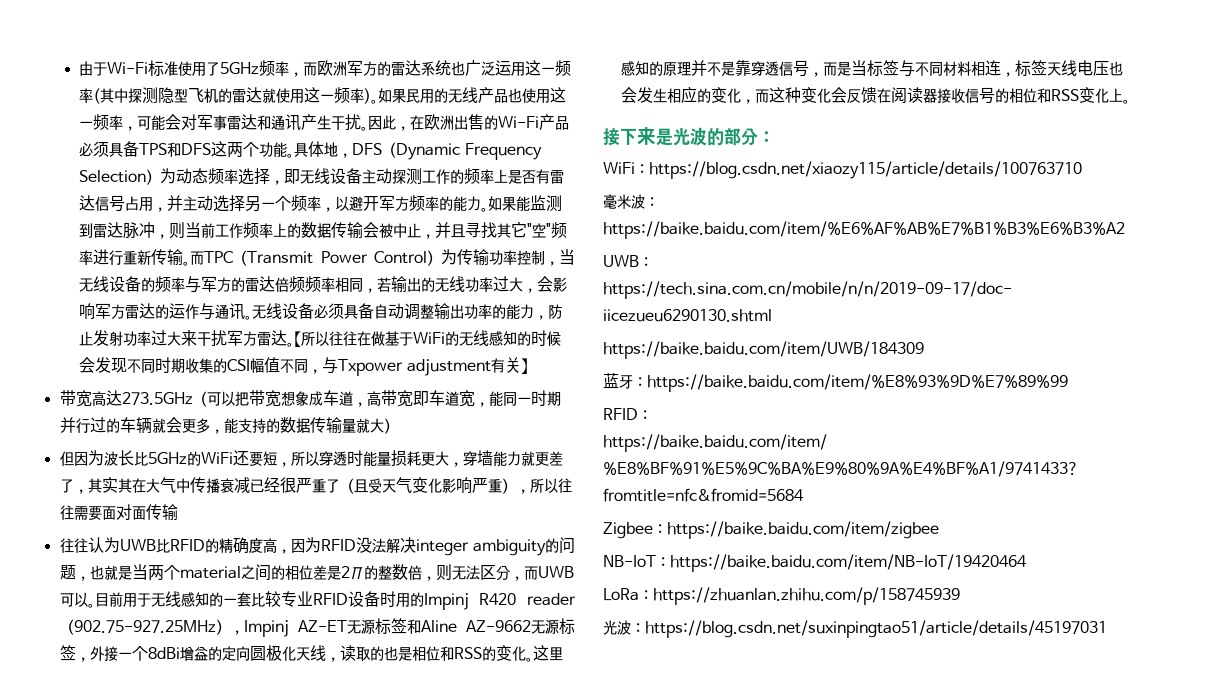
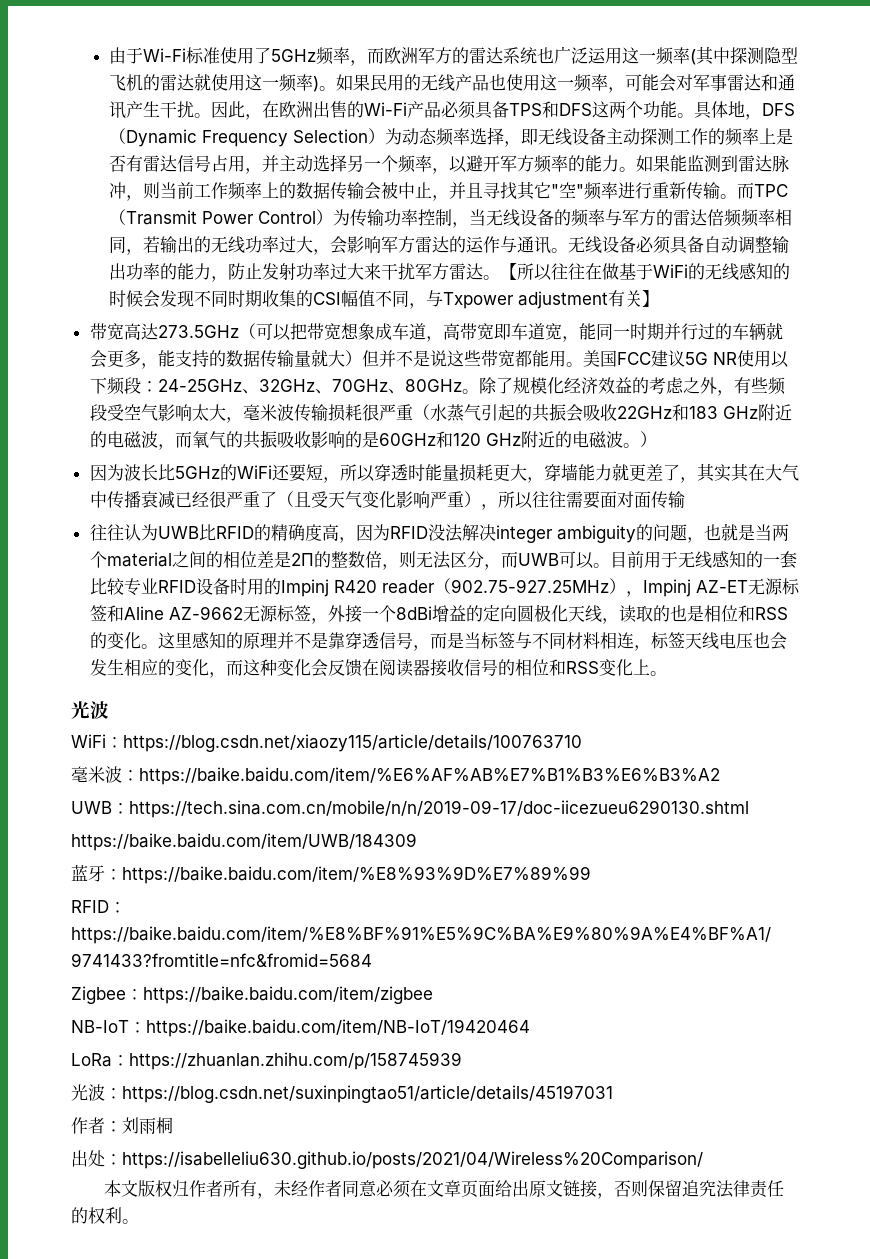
[59,451,74,466] // 但 -> [361,350,789,368] [89,377,786,396] [89,403,792,423] [89,430,657,450] 但并不是说这些带宽都能用。美国FCC建议5G NR使用以下频段：24-25GHz、32GHz、70GHz、80GHz。除了规模化经济效益的考虑之外，有些频段受空气影响太大，毫米波传输损耗很严重（水蒸气引起的共振会吸收22GHz和183 GHz附近的电磁波，而氧气的共振吸收影响的是60GHz和120 GHz附近的电磁波。） //
[603,127,775,146] 接下来是光波的部分： -> [71,701,109,719] 光波
(1107, 629) none -> [71,1117,173,1134] [71,1150,703,1169] [104,1180,785,1199] [71,1207,139,1224] // 作者：刘雨桐 // 出处：https://isabelleliu630.github.io/posts/2021/04/Wireless%20Comparison/ // 本文版权归作者所有，未经作者同意必须在文章页面给出原文链接，否则保留追究法律责任的权利。

